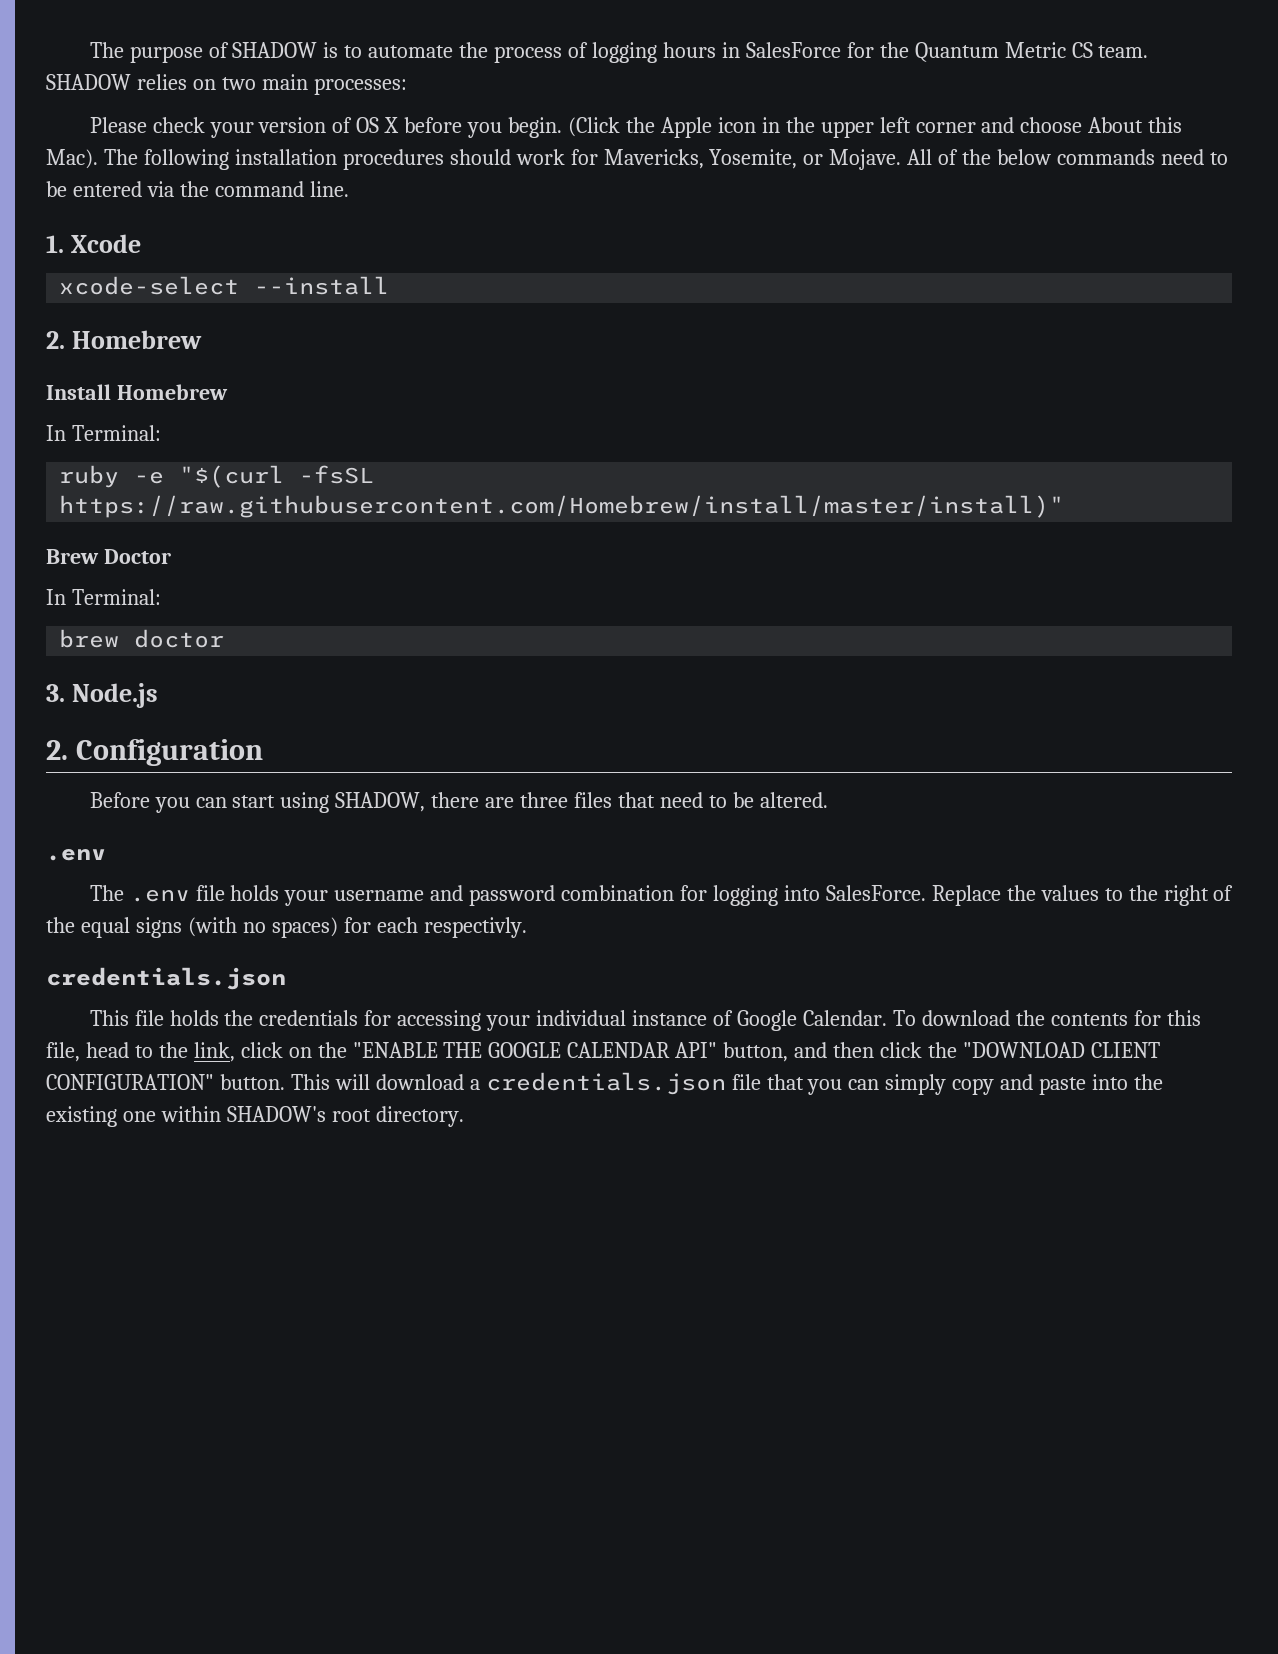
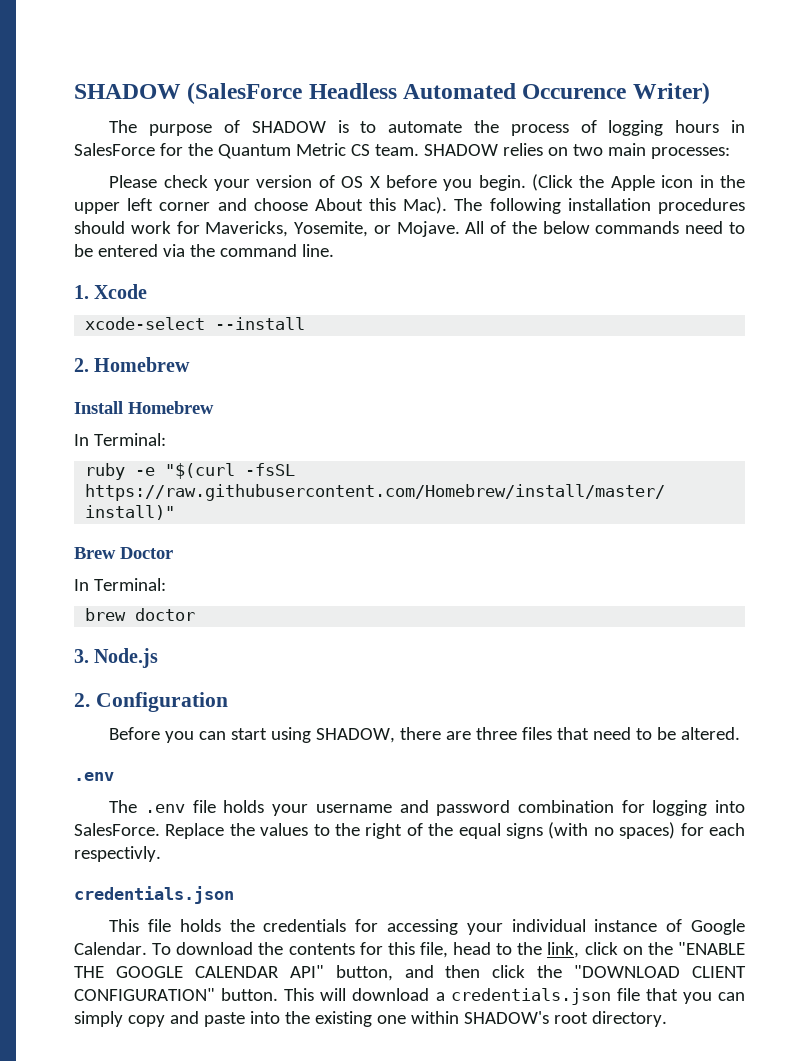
(89, 50) none -> [74,82,710,104] SHADOW (SalesForce Headless Automated Occurence Writer) //

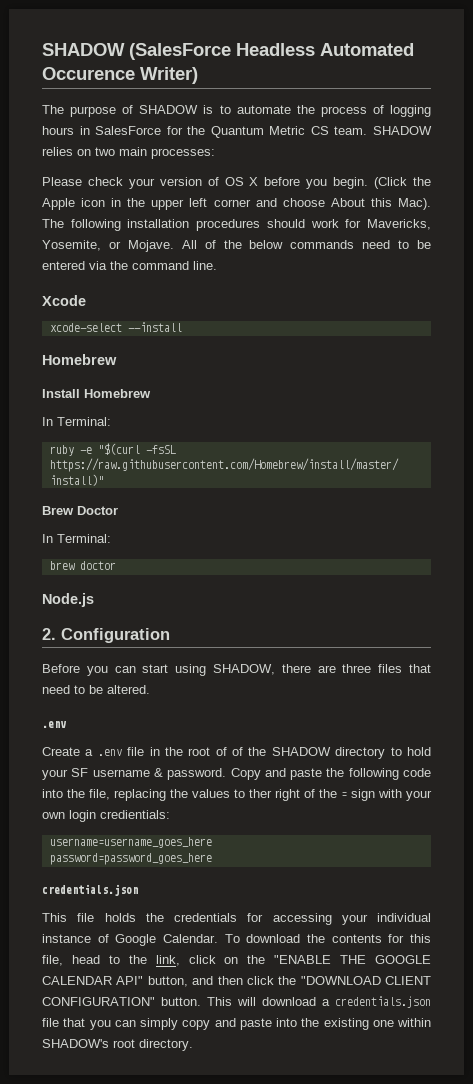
[74,285,89,299] 1. -> (217, 265) none
[74,358,89,372] 2. -> (182, 327) none
[74,649,89,663] 3. -> (116, 565) none
[109,800,745,816] [74,823,225,839] The .env file holds your username and password combination for logging into SalesForce. Replace -> [42,747,431,759] [42,768,432,780] [42,789,166,801] Create a .env file in the root of of the SHADOW directory to hold your SF username & password. Copy and paste the following code into the file, replacing
[335,823,360,836] the -> [249,789,272,798] ther
[458,822,745,839] [74,846,161,862] equal signs (with no spaces) for each respectivly. -> [341,789,432,801] [42,810,170,822] [49,837,212,848] [49,853,212,865] = sign with your own login credientials: // username=username_goes_here // password=password_goes_here

